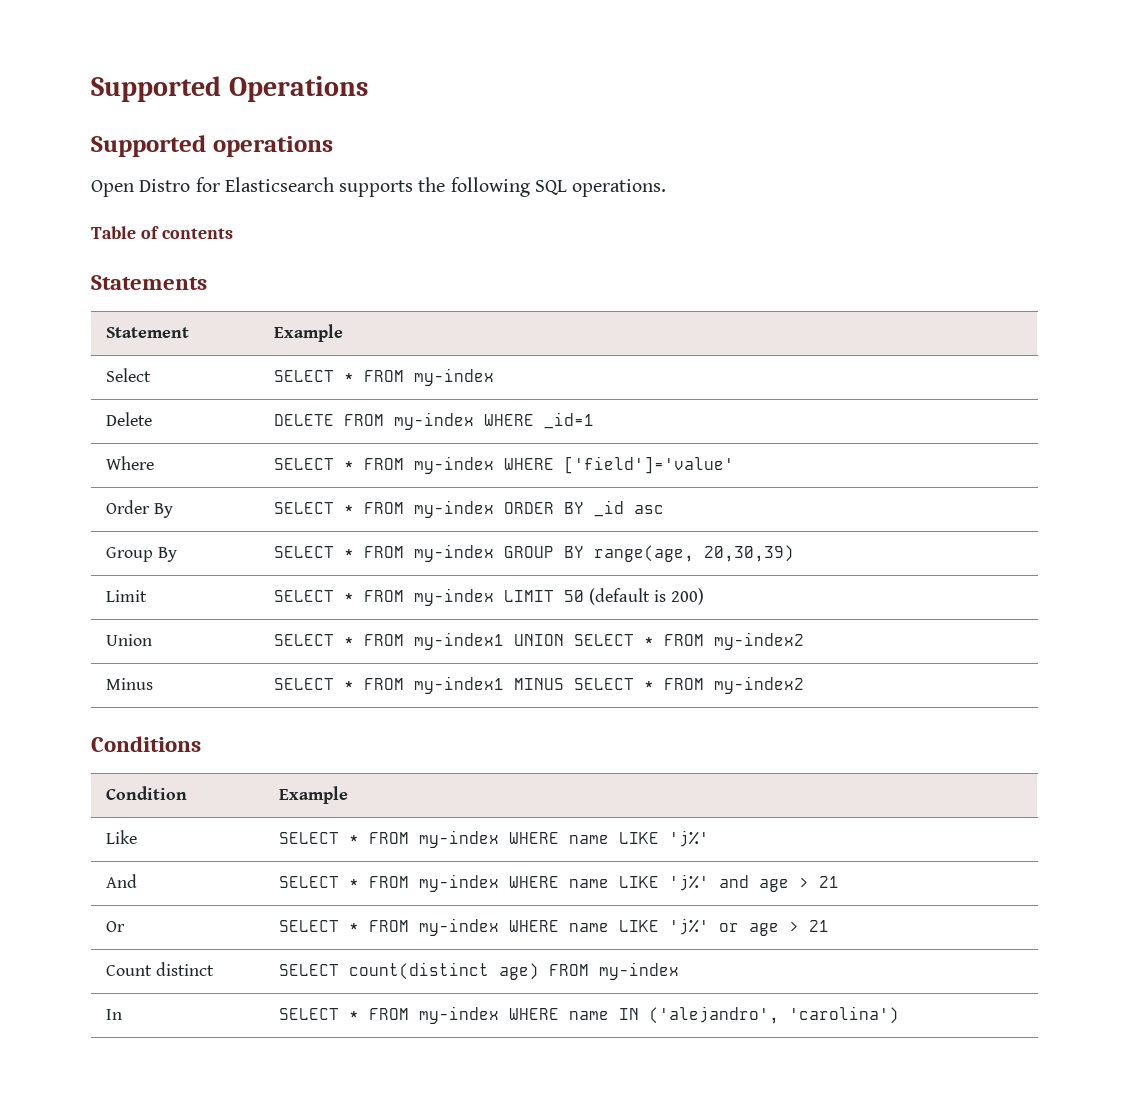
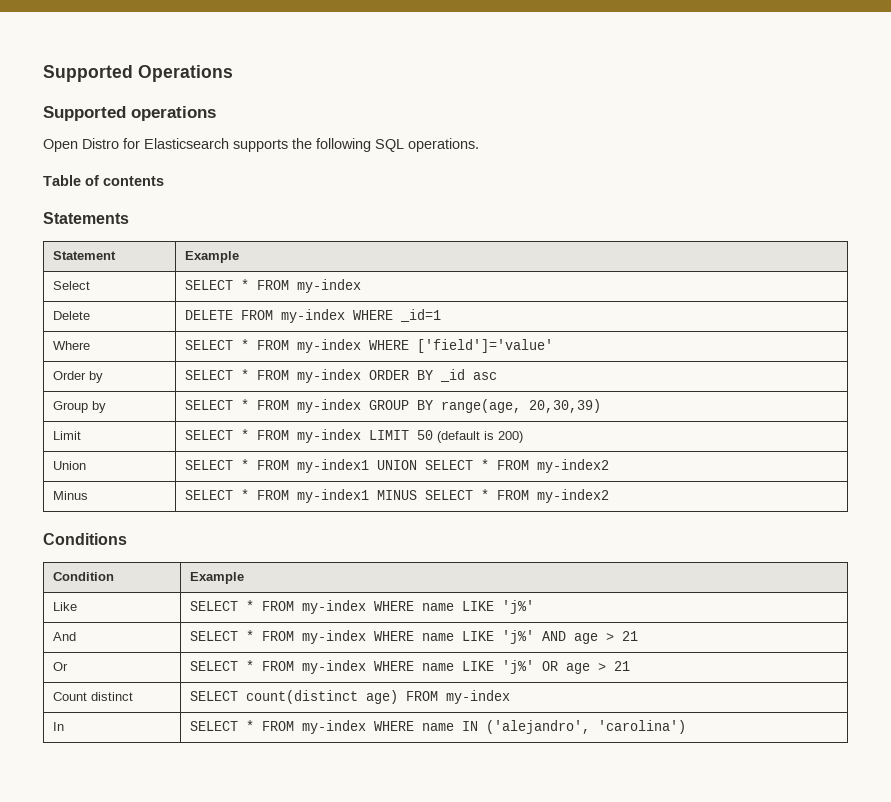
[154,503,174,518] By -> [88,371,103,383] by
[158,547,178,562] By -> [91,401,106,413] by
[719,875,750,888] and -> [541,631,566,641] AND
[719,923,740,932] or -> [541,661,558,671] OR

